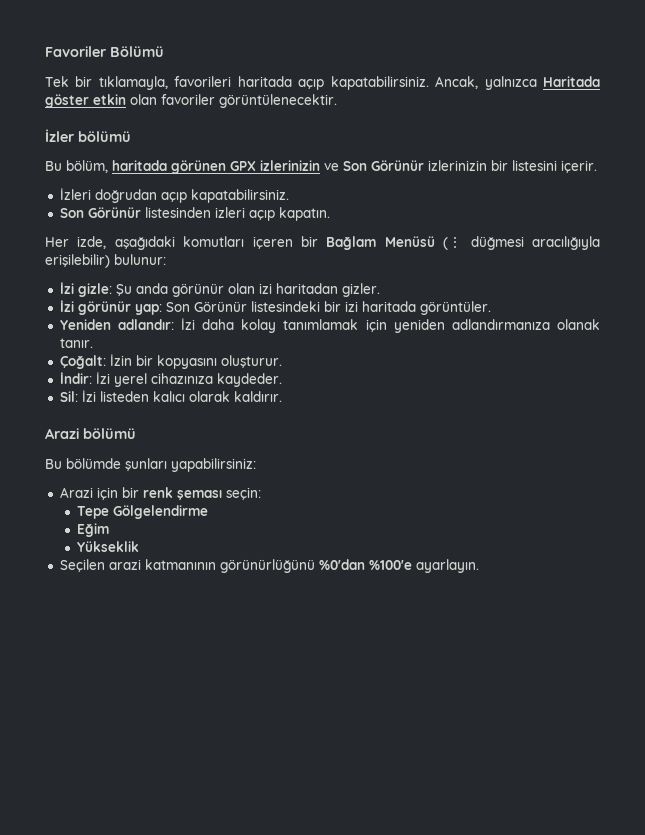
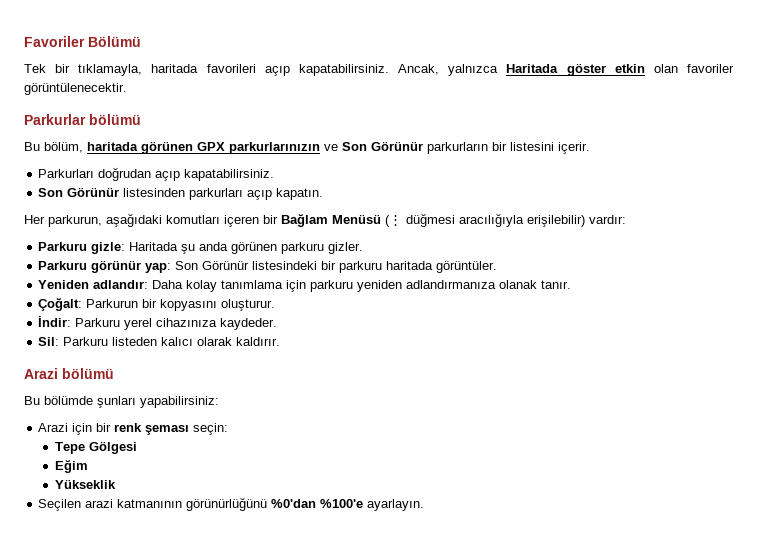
[174,76,292,87] favorileri haritada -> [151,64,256,73] haritada favorileri
[45,129,74,142] İzler -> [24,114,86,125] Parkurlar
[260,160,320,171] izlerinizin -> [229,142,320,154] parkurlarınızın
[428,160,487,171] izlerinizin -> [427,142,488,154] parkurların
[59,188,91,200] İzleri -> [38,169,95,178] Parkurları
[214,207,245,218] izleri -> [189,188,244,200] parkurları
[77,236,107,249] izde, -> [48,215,102,227] parkurun,
[114,254,166,265] [59,282,338,297] bulunur: // İzi gizle: Şu anda görünür olan izi haritadan -> [589,215,626,224] [38,242,325,254] vardır: // Parkuru gizle: Haritada şu anda görünen parkuru
[59,300,74,312] İzi -> [38,261,88,270] Parkuru
[344,301,358,312] izi -> [339,261,383,273] parkuru
[181,318,387,333] İzi daha kolay tanımlamak için -> [152,280,354,292] Daha kolay tanımlama için parkuru
[109,354,132,366] İzin -> [86,299,139,308] Parkurun
[95,372,110,384] İzi -> [75,318,121,327] Parkuru
[81,390,96,402] İzi -> [63,337,109,346] Parkuru
[112,505,208,519] Gölgelendirme -> [88,441,137,454] Gölgesi

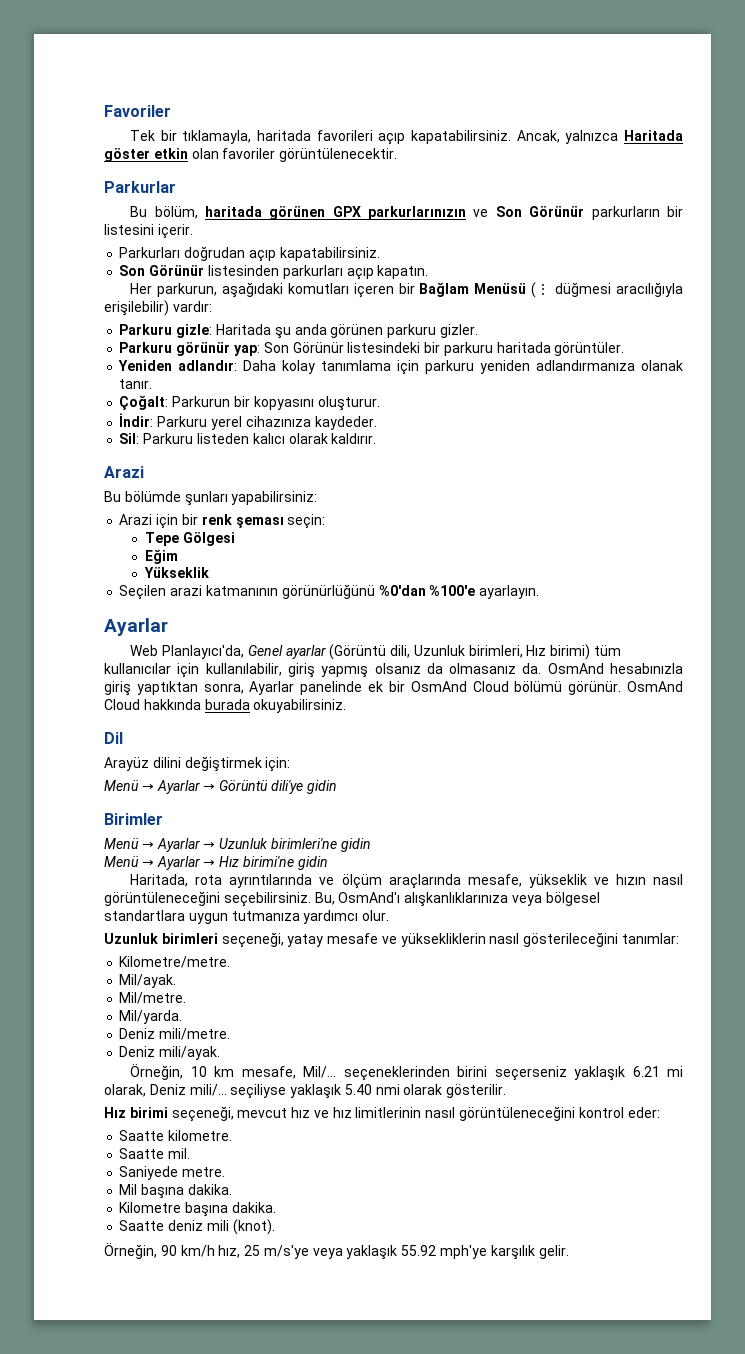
[88,36,141,47] Bölümü -> (171, 111) none
[89,114,141,125] bölümü -> (176, 187) none
[62,368,114,379] bölümü -> (144, 472) none
(425, 505) none -> [104,618,168,636] [130,644,621,660] [104,663,684,678] [104,681,683,696] [104,699,347,713] [104,732,123,744] [104,756,291,772] [104,780,337,794] [104,813,163,825] [104,838,371,852] [104,856,328,870] [130,874,684,889] [104,891,600,907] [104,910,390,924] [104,932,680,948] [119,956,231,968] [119,974,177,988] [119,992,187,1004] [119,1010,183,1024] [119,1028,231,1040] [119,1046,221,1060] [130,1063,684,1081] [104,1084,507,1099] [104,1106,660,1122] [119,1130,233,1141] [119,1148,191,1159] [119,1166,226,1180] [119,1184,232,1199] [119,1202,276,1217] [119,1219,275,1235] [104,1242,569,1260] // Ayarlar // Web Planlayıcı'da, Genel ayarlar (Görüntü dili, Uzunluk birimleri, Hız birimi) tüm kullanıcılar için kullanılabilir, giriş yapmış olsanız da olmasanız da. OsmAnd hesabınızla giriş yaptıktan sonra, Ayarlar panelinde ek bir OsmAnd Cloud bölümü görünür. OsmAnd Cloud hakkında burada okuyabilirsiniz. // Dil // Arayüz dilini değiştirmek için: // Menü → Ayarlar → Görüntü dili'ye gidin // Birimler // Menü → Ayarlar → Uzunluk birimleri'ne gidin // Menü → Ayarlar → Hız birimi'ne gidin // Haritada, rota ayrıntılarında ve ölçüm araçlarında mesafe, yükseklik ve hızın nasıl görüntüleneceğini seçebilirsiniz. Bu, OsmAnd'ı alışkanlıklarınıza veya bölgesel standartlara uygun tutmanıza yardımcı olur. // Uzunluk birimleri seçeneği, yatay mesafe ve yüksekliklerin nasıl gösterileceğini tanımlar: // Kilometre/metre. // Mil/ayak. // Mil/metre. // Mil/yarda. // Deniz mili/metre. // Deniz mili/ayak. // Örneğin, 10 km mesafe, Mil/... seçeneklerinden birini seçerseniz yaklaşık 6.21 mi olarak, Deniz mili/... seçiliyse yaklaşık 5.40 nmi olarak gösterilir. // Hız birimi seçeneği, mevcut hız ve hız limitlerinin nasıl görüntüleneceğini kontrol eder: // Saatte kilometre. // Saatte mil. // Saniyede metre. // Mil başına dakika. // Kilometre başına dakika. // Saatte deniz mili (knot). // Örneğin, 90 km/h hız, 25 m/s'ye veya yaklaşık 55.92 mph'ye karşılık gelir.

